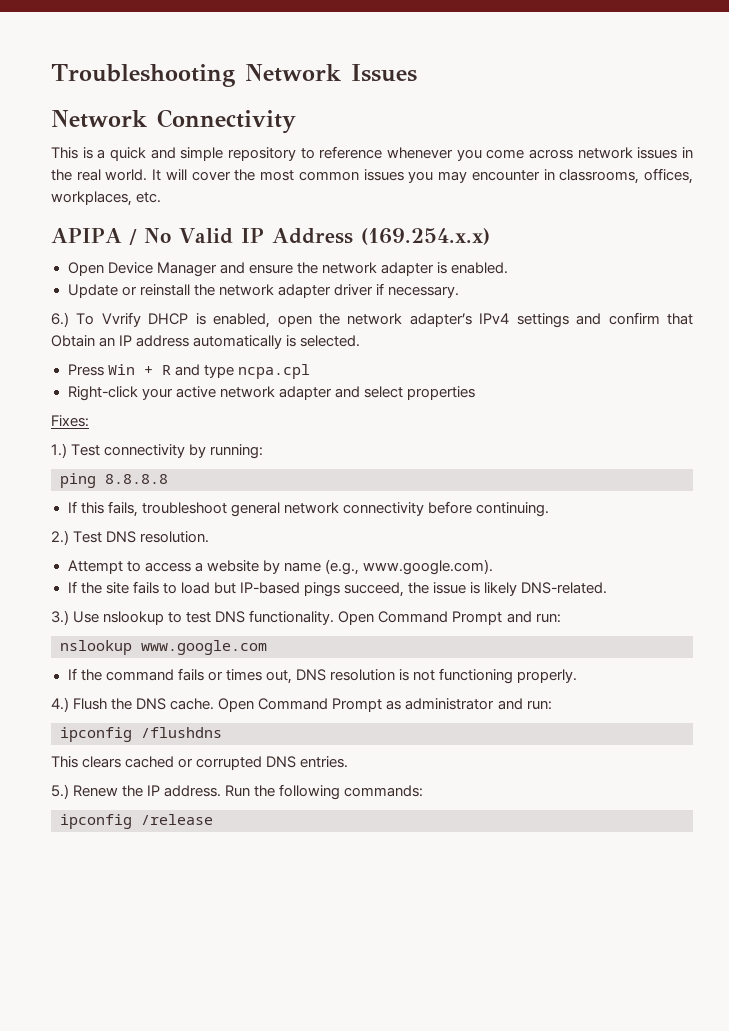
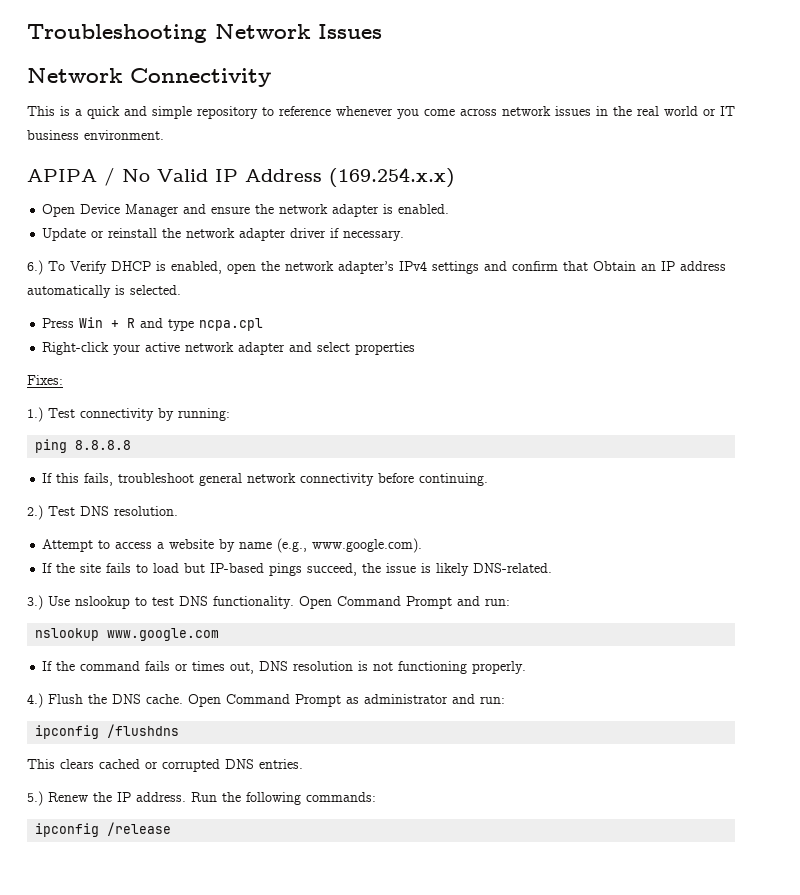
[105,168,694,184] [51,191,162,206] world. It will cover the most common issues you may encounter in classrooms, offices, workplaces, etc. -> [664,106,735,116] [27,130,164,140] world or IT business environment.
[101,312,141,327] Vvrify -> [70,261,107,274] Verify

